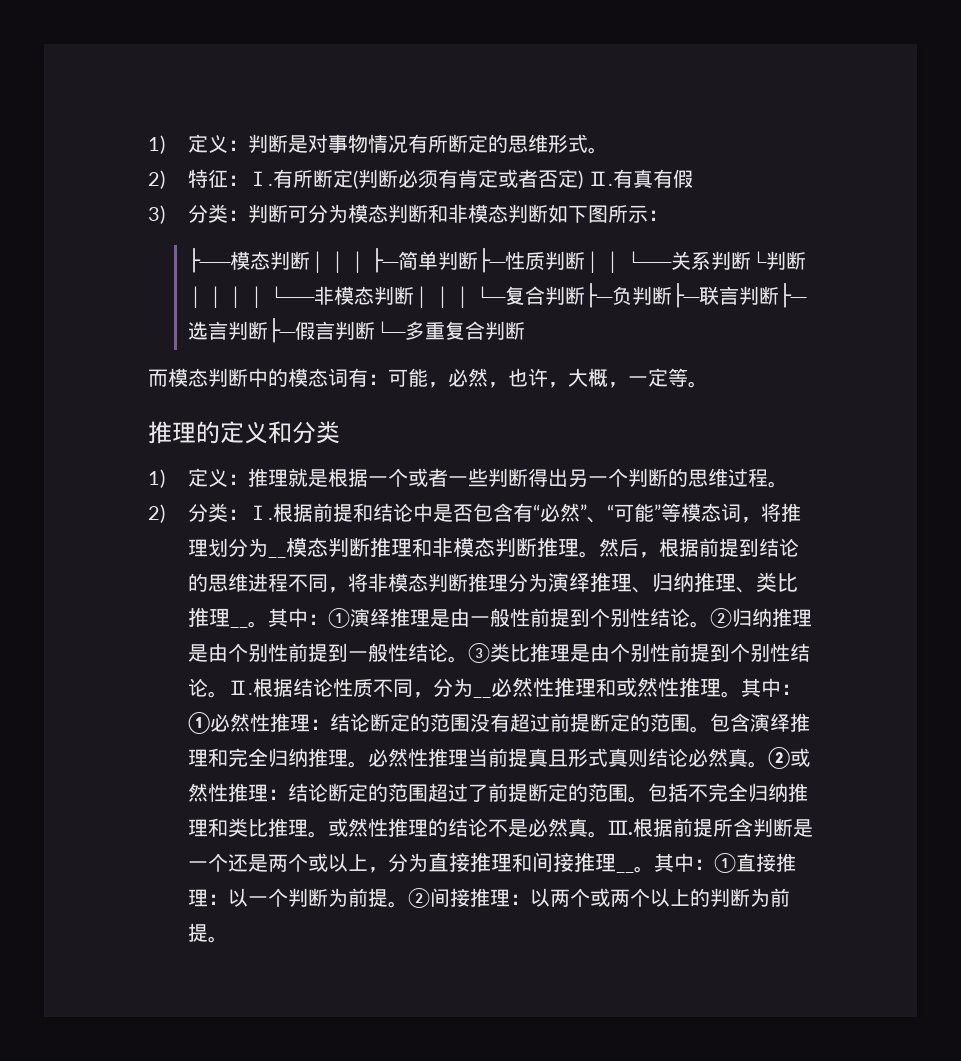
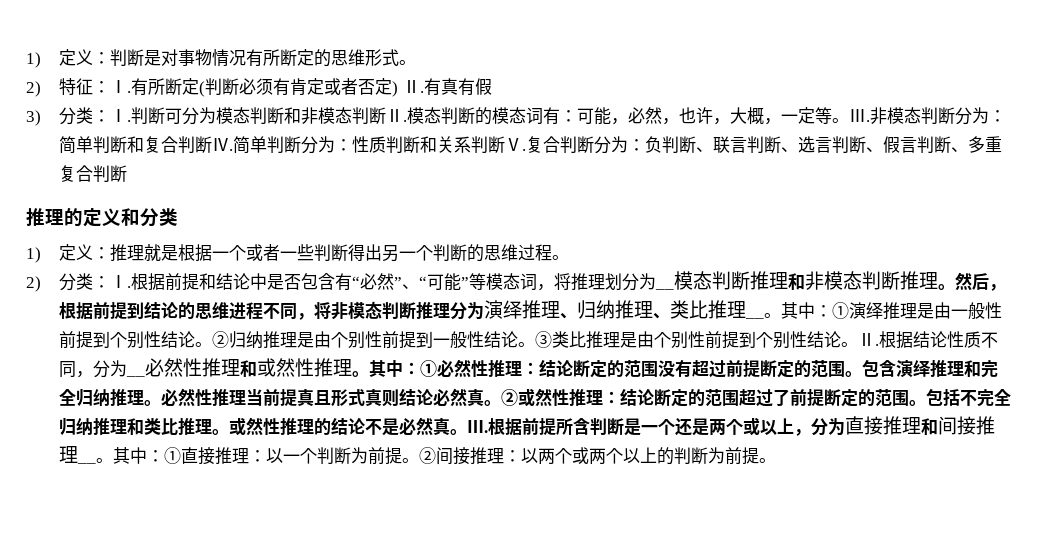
(248, 215) none -> [110,109,132,122] Ⅰ.
[547,204,668,223] [187,248,806,273] [187,283,808,308] [187,318,525,343] [148,368,268,387] 如下图所示： // ├──模态判断│ │ │ ├─简单判断├─性质判断│ │ └──关系判断└判断│ │ │ │ └──非模态判断│ │ │ └─复合判断├─负判断├─联言判断├─选言判断├─假言判断└─多重复合判断 // 而模态判断中 -> [386,107,476,124] Ⅱ.模态判断
(708, 384) none -> [849,107,1007,125] [59,136,1003,154] [59,165,128,182] Ⅲ.非模态判断分为：简单判断和复合判断Ⅳ.简单判断分为：性质判断和关系判断Ⅴ.复合判断分为：负判断、联言判断、选言判断、假言判断、多重复合判断

